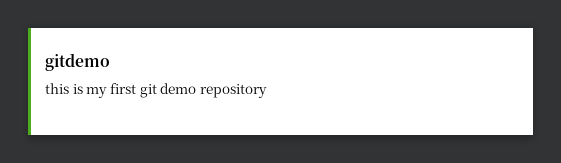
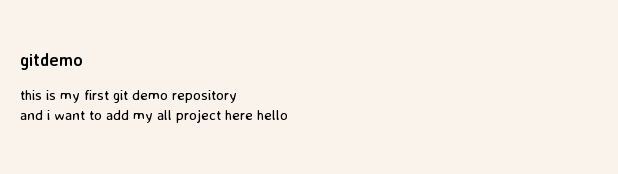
(267, 91) none -> [20,109,288,123] // and i want to add my all project here hello

